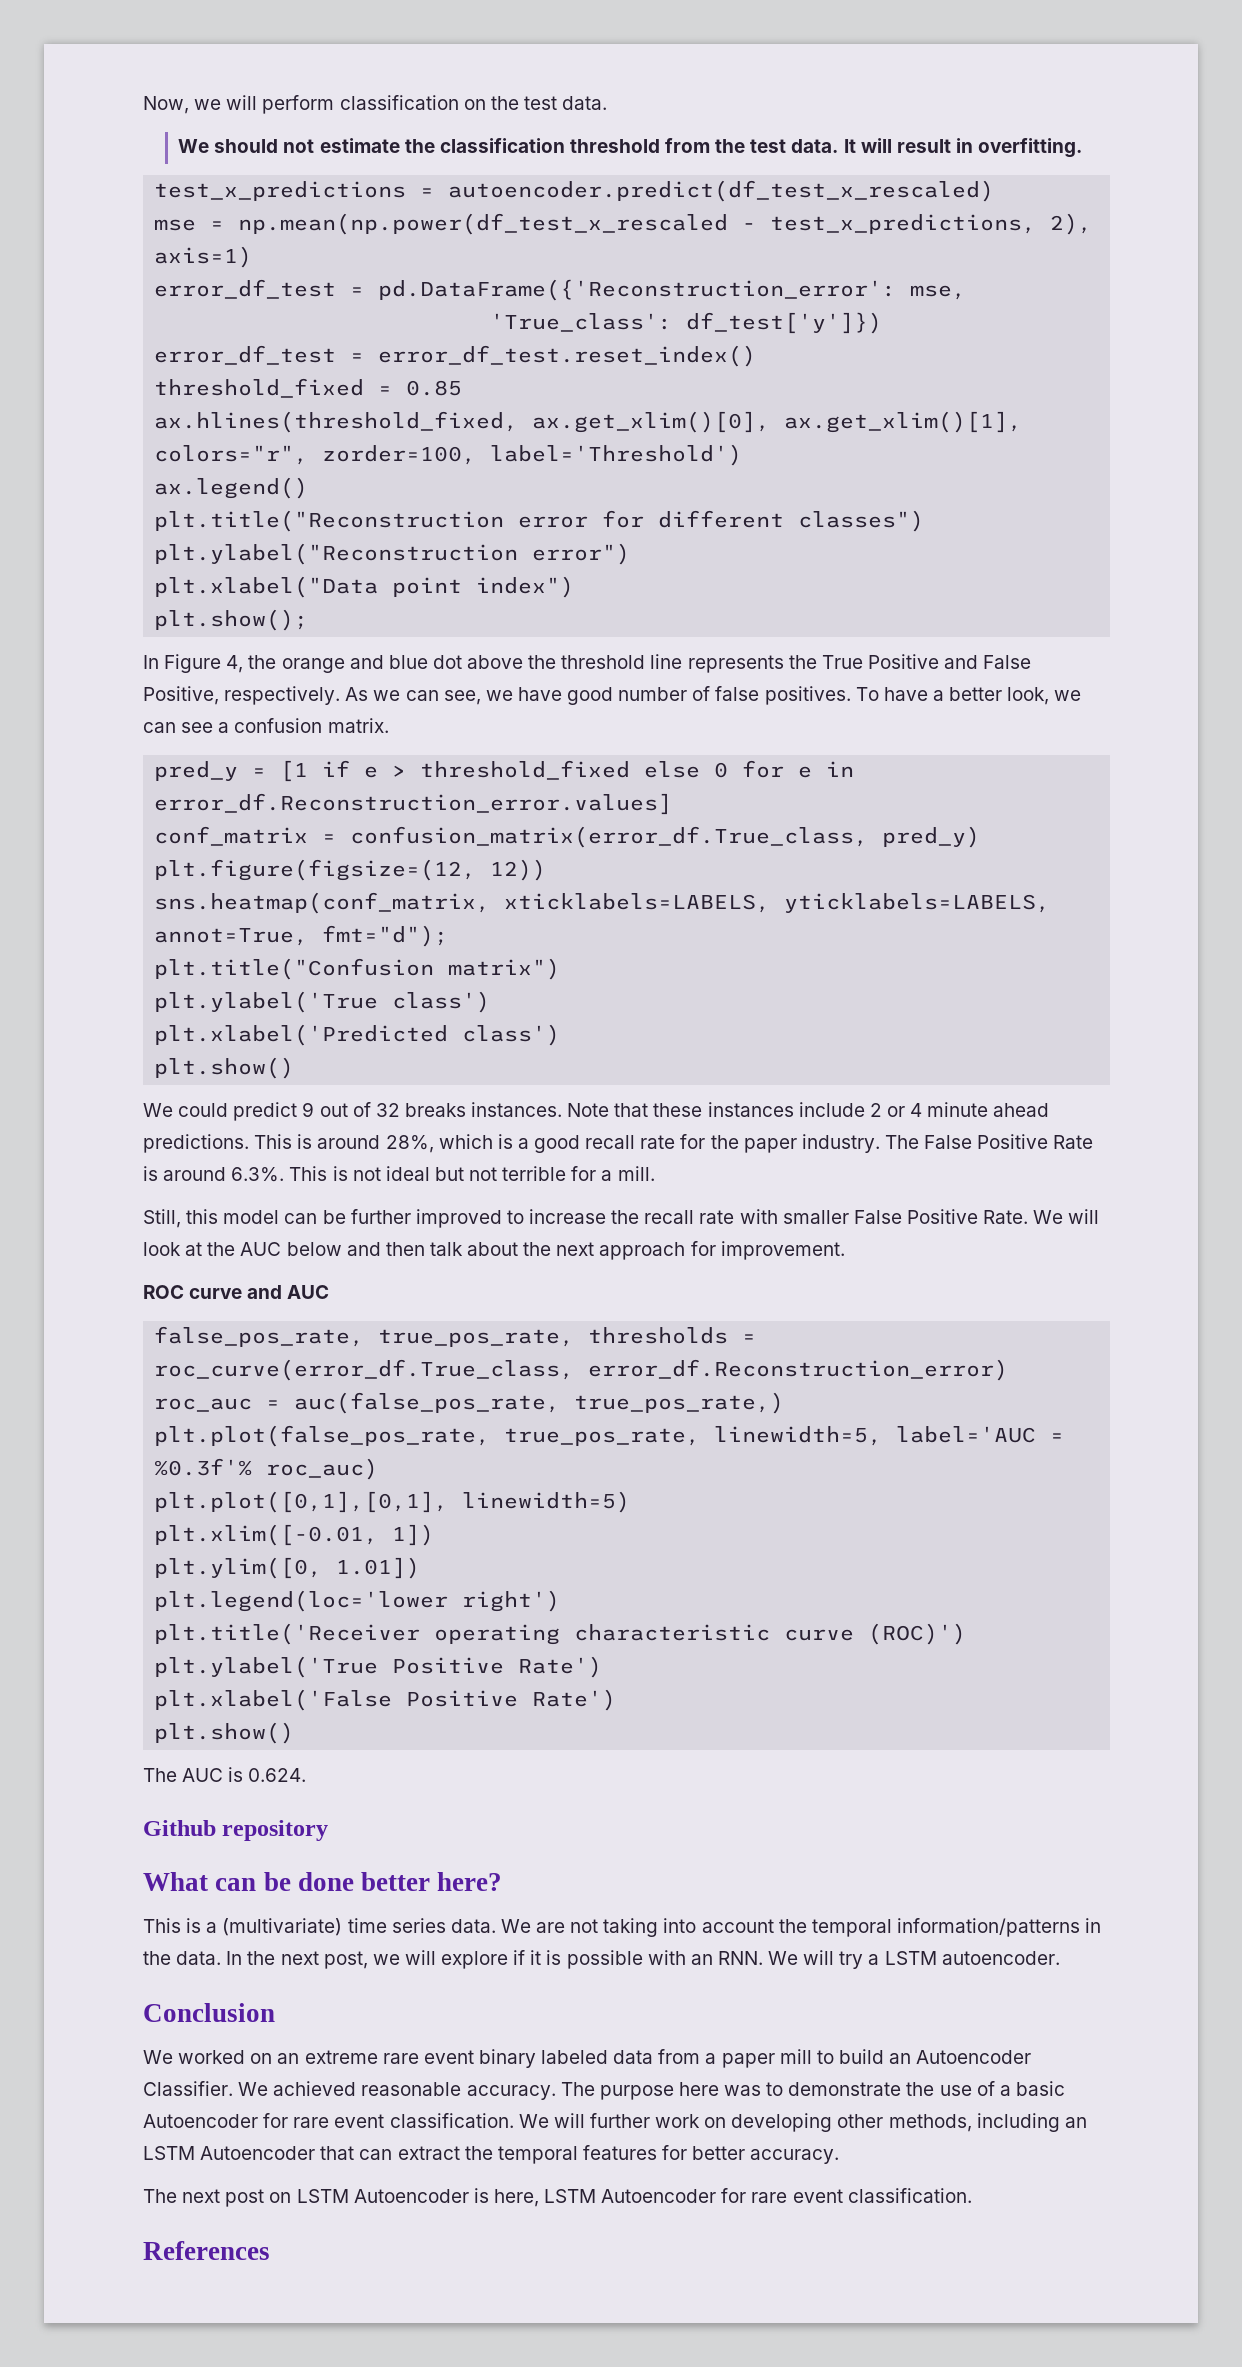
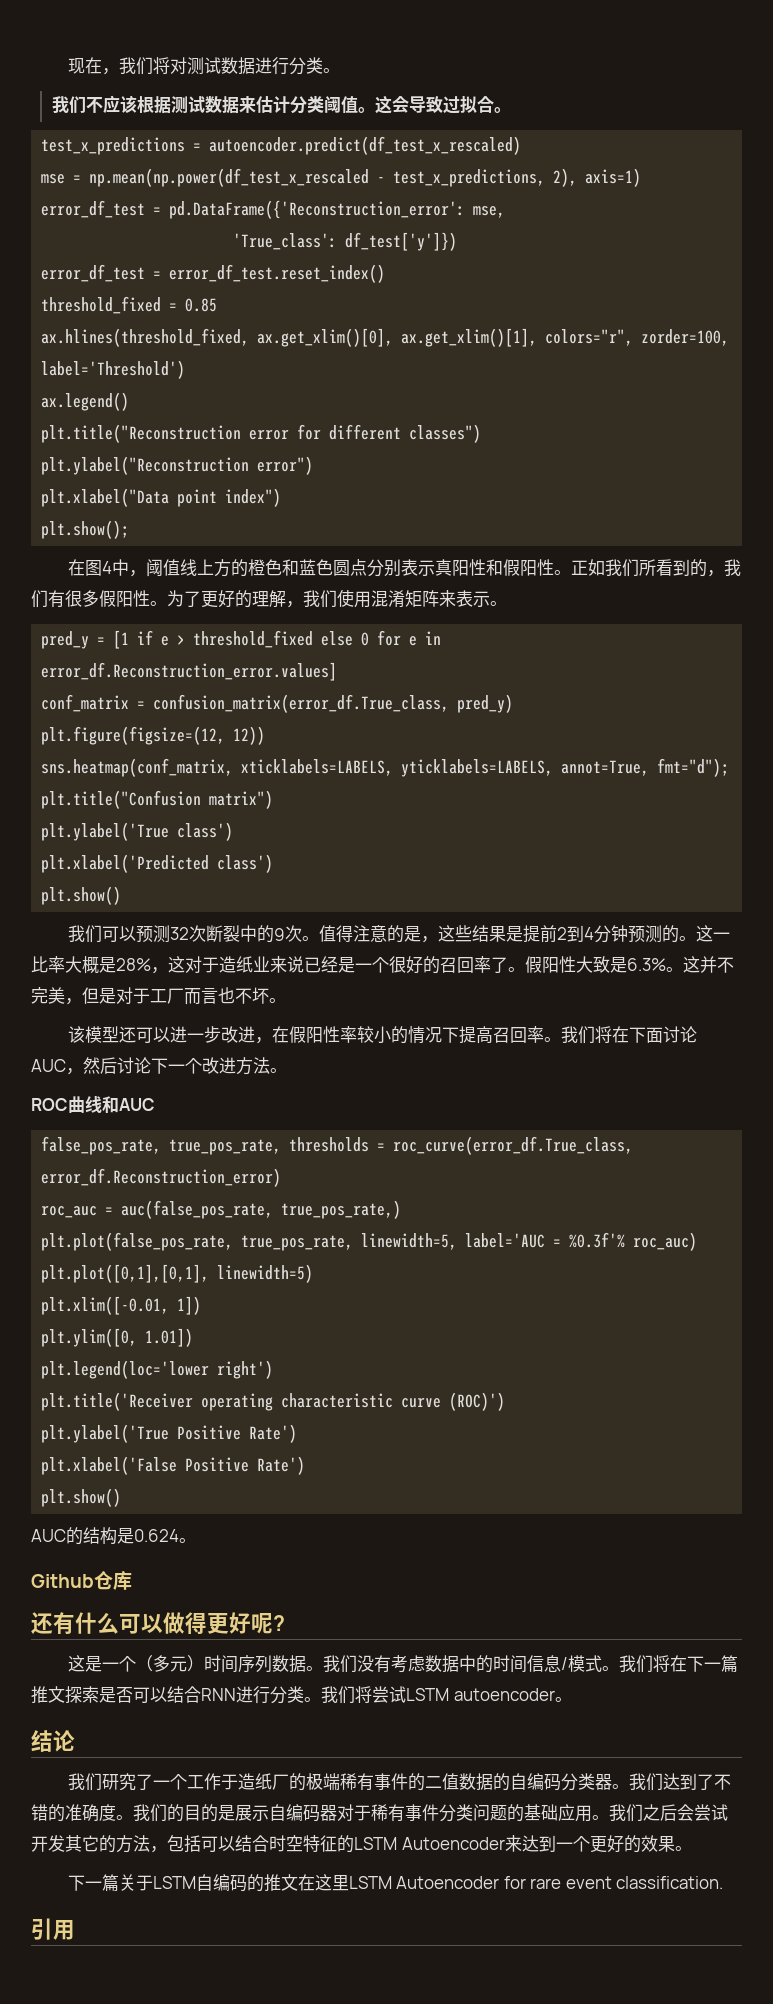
[143,95,608,114] [178,138,1083,158] Now, we will perform classification on the test data. // We should not estimate the classification threshold from the test data. It will result in overfitting. -> [67,57,340,75] [51,95,511,114] 现在，我们将对测试数据进行分类。 // 我们不应该根据测试数据来估计分类阈值。这会导致过拟合。
[143,654,1032,673] [143,686,1082,705] [143,718,389,733] In Figure 4, the orange and blue dot above the threshold line represents the True Positive and False Positive, respectively. As we can see, we have good number of false positives. To have a better look, we can see a confusion matrix. -> [67,559,741,577] [31,589,507,608] 在图4中，阈值线上方的橙色和蓝色圆点分别表示真阳性和假阳性。正如我们所看到的，我们有很多假阳性。为了更好的理解，我们使用混淆矩阵来表示。
[143,1102,1050,1121] [143,1134,1094,1153] [143,1166,655,1182] [143,1209,1100,1228] [143,1241,845,1260] We could predict 9 out of 32 breaks instances. Note that these instances include 2 or 4 minute ahead predictions. This is around 28%, which is a good recall rate for the paper industry. The False Positive Rate is around 6.3%. This is not ideal but not terrible for a mill. // Still, this model can be further improved to increase the recall rate with smaller False Positive Rate. We will look at the AUC below and then talk about the next approach for improvement. -> [67,925,730,943] [31,956,734,974] [31,987,286,1005] [67,1026,697,1044] [31,1057,287,1075] 我们可以预测32次断裂中的9次。值得注意的是，这些结果是提前2到4分钟预测的。这一比率大概是28%，这对于造纸业来说已经是一个很好的召回率了。假阳性大致是6.3%。这并不完美，但是对于工厂而言也不坏。 // 该模型还可以进一步改进，在假阳性率较小的情况下提高召回率。我们将在下面讨论AUC，然后讨论下一个改进方法。
[189,1285,283,1299] curve and -> [68,1096,119,1113] 曲线和
[143,1767,307,1782] [143,1820,329,1841] [143,1872,503,1891] [143,1918,1102,1937] [143,1950,1060,1969] [143,2003,275,2022] [143,2049,1032,2068] [143,2081,1065,2100] [143,2113,1087,2132] [143,2145,840,2164] [143,2188,539,2207] The AUC is 0.624. // Github repository // What can be done better here? // This is a (multivariate) time series data. We are not taking into account the temporal information/patterns in the data. In the next post, we will explore if it is possible with an RNN. We will try a LSTM autoencoder. // Conclusion // We worked on an extreme rare event binary labeled data from a paper mill to build an Autoencoder Classifier. We achieved reasonable accuracy. The purpose here was to demonstrate the use of a basic Autoencoder for rare event classification. We will further work on developing other methods, including an LSTM Autoencoder that can extract the temporal features for better accuracy. // The next post on LSTM Autoencoder is here, -> [31,1527,196,1545] [31,1571,132,1590] [31,1612,285,1634] [67,1655,738,1673] [31,1686,572,1704] [31,1730,75,1752] [67,1773,731,1791] [31,1804,728,1822] [31,1835,692,1853] [67,1874,349,1892] AUC的结构是0.624。 // Github仓库 // 还有什么可以做得更好呢? // 这是一个（多元）时间序列数据。我们没有考虑数据中的时间信息/模式。我们将在下一篇推文探索是否可以结合RNN进行分类。我们将尝试LSTM autoencoder。 // 结论 // 我们研究了一个工作于造纸厂的极端稀有事件的二值数据的自编码分类器。我们达到了不错的准确度。我们的目的是展示自编码器对于稀有事件分类问题的基础应用。我们之后会尝试开发其它的方法，包括可以结合时空特征的LSTM Autoencoder来达到一个更好的效果。 // 下一篇关于LSTM自编码的推文在这里
[143,2241,270,2260] References -> [31,1918,75,1940] 引用

